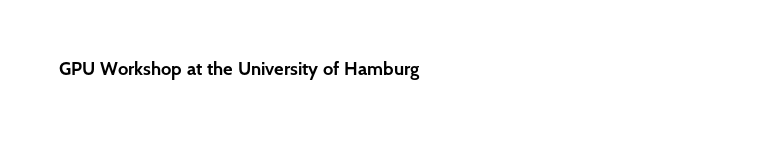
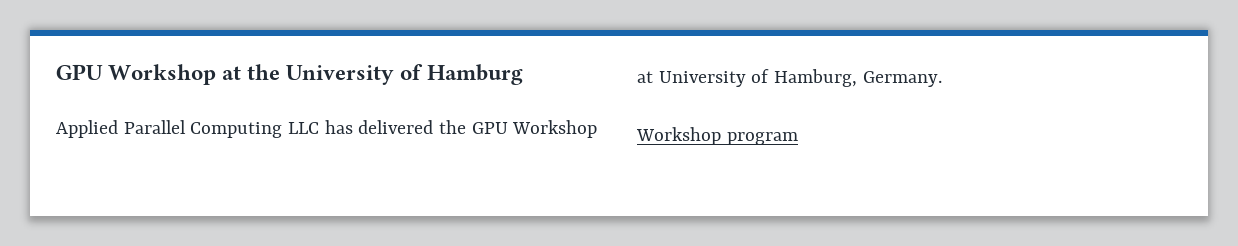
(420, 70) none -> [56,120,598,138] [637,69,942,87] [636,127,798,145] // Applied Parallel Computing LLC has delivered the GPU Workshop at University of Hamburg, Germany. // Workshop program

